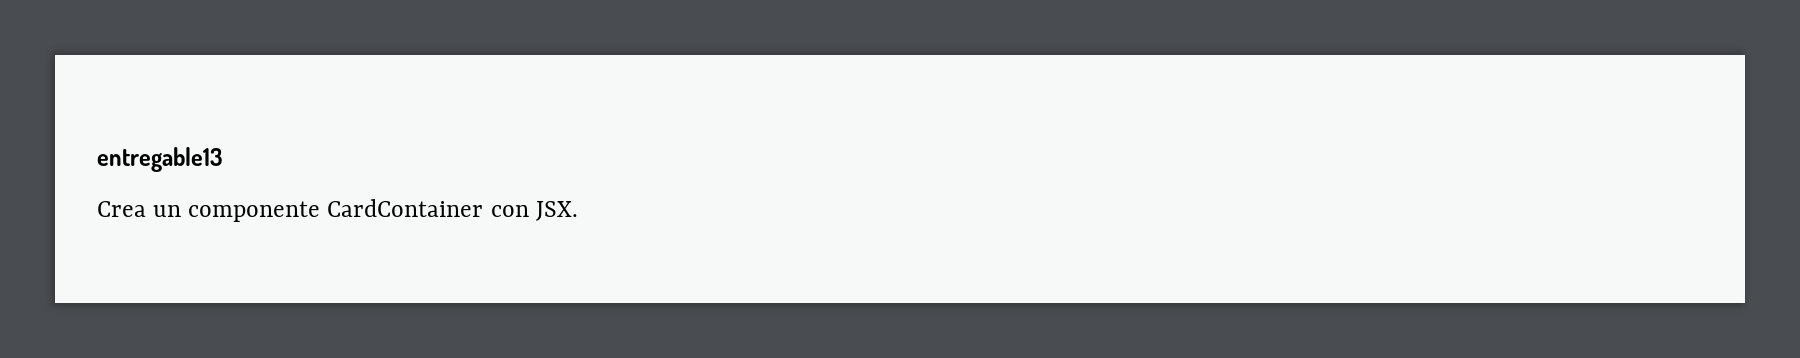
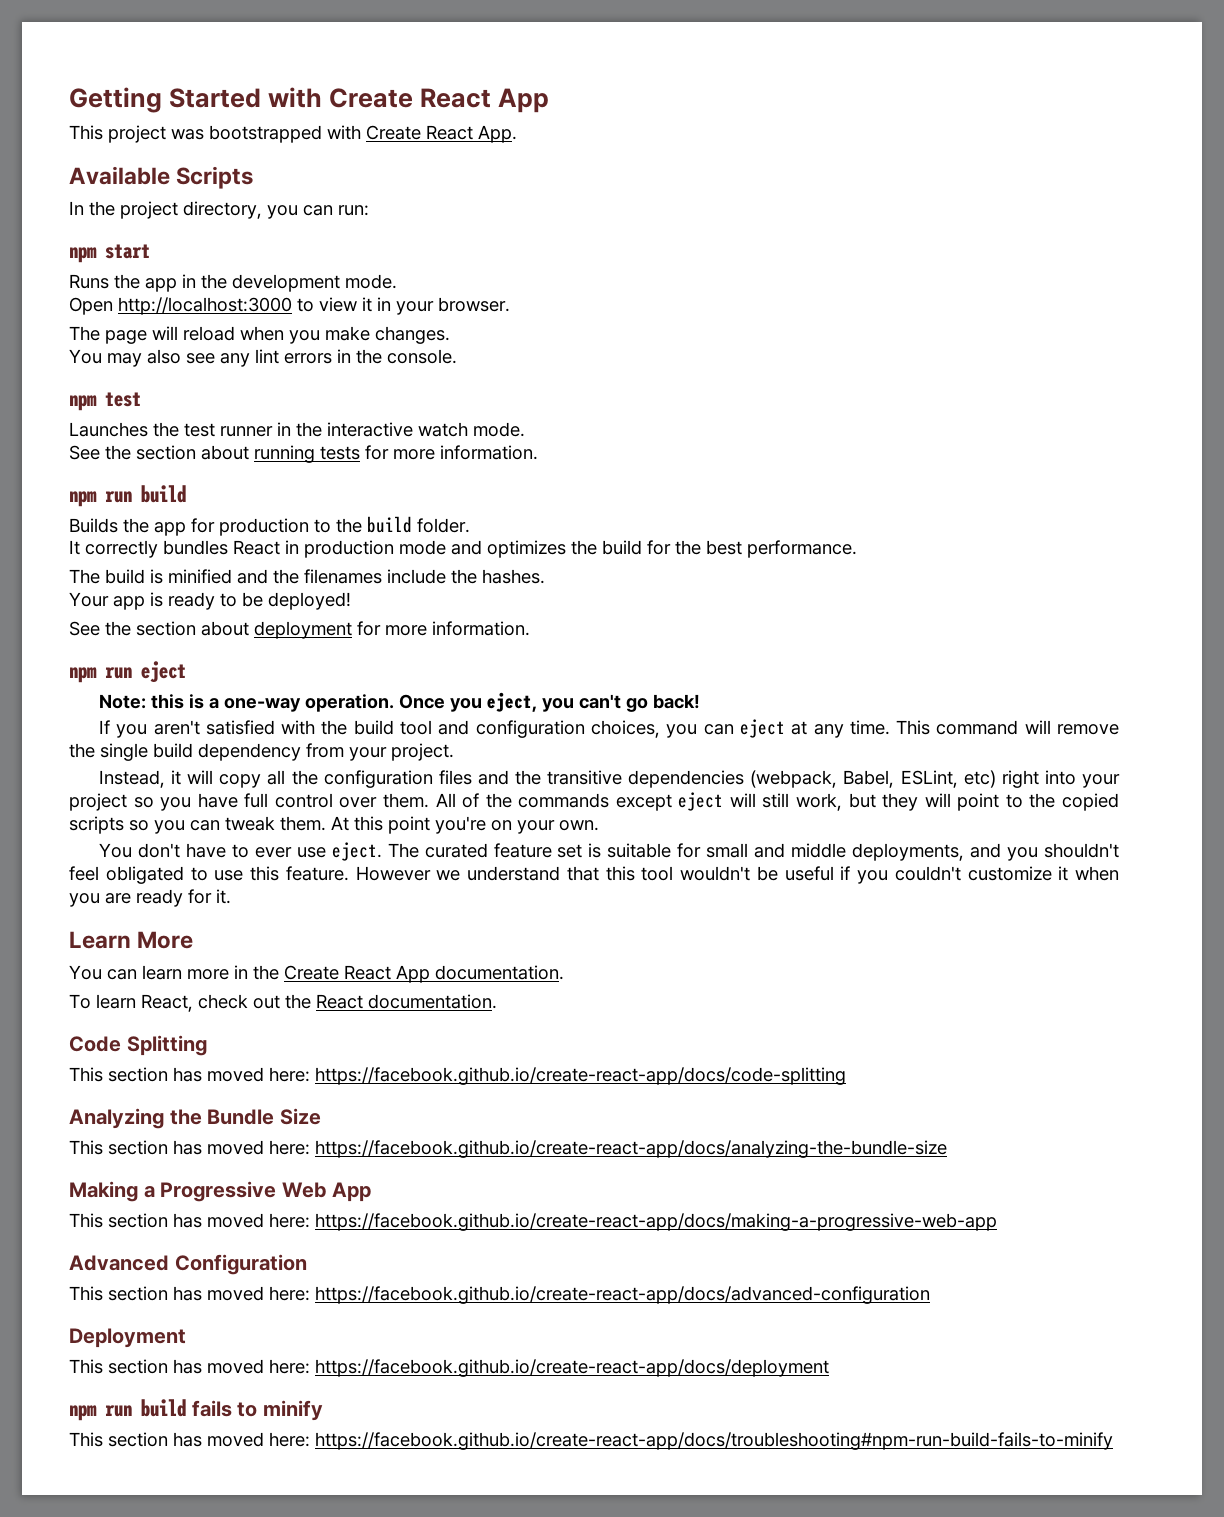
[97,147,223,172] [97,199,578,222] entregable13 // Crea un componente CardContainer con JSX. -> [69,87,550,113] [69,125,517,143] [69,166,254,189] [69,201,369,219] [69,244,150,263] [69,274,397,292] [69,297,510,315] [69,326,450,344] [69,349,457,367] [69,392,141,411] [69,422,525,437] [69,445,538,463] [69,485,186,507] [69,516,470,536] [69,540,857,558] [69,569,545,584] [69,592,351,610] [69,621,530,639] [69,661,186,683] [98,692,700,712] [98,719,1119,738] [69,743,454,761] [98,770,1120,788] [69,792,1120,811] [69,816,599,834] [98,842,1120,861] [69,866,1119,884] [69,889,231,907] [69,931,194,949] [69,965,564,983] [69,994,497,1012] [69,1035,207,1056] [69,1067,846,1085] [69,1108,321,1129] [69,1140,947,1158] [69,1181,372,1202] [69,1213,997,1231] [69,1254,307,1275] [69,1286,930,1304] [69,1328,186,1348] [69,1359,829,1377] [69,1399,323,1421] [69,1432,1113,1450] Getting Started with Create React App // This project was bootstrapped with Create React App. // Available Scripts // In the project directory, you can run: // npm start // Runs the app in the development mode. // Open http://localhost:3000 to view it in your browser. // The page will reload when you make changes. // You may also see any lint errors in the console. // npm test // Launches the test runner in the interactive watch mode. // See the section about running tests for more information. // npm run build // Builds the app for production to the build folder. // It correctly bundles React in production mode and optimizes the build for the best performance. // The build is minified and the filenames include the hashes. // Your app is ready to be deployed! // See the section about deployment for more information. // npm run eject // Note: this is a one-way operation. Once you eject, you can't go back! // If you aren't satisfied with the build tool and configuration choices, you can eject at any time. This command will remove the single build dependency from your project. // Instead, it will copy all the configuration files and the transitive dependencies (webpack, Babel, ESLint, etc) right into your project so you have full control over them. All of the commands except eject will still work, but they will point to the copied scripts so you can tweak them. At this point you're on your own. // You don't have to ever use eject. The curated feature set is suitable for small and middle deployments, and you shouldn't feel obligated to use this feature. However we understand that this tool wouldn't be useful if you couldn't customize it when you are ready for it. // Learn More // You can learn more in the Create React App documentation. // To learn React, check out the React documentation. // Code Splitting // This section has moved here: https://facebook.github.io/create-react-app/docs/code-splitting // Analyzing the Bundle Size // This section has moved here: https://facebook.github.io/create-react-app/docs/analyzing-the-bundle-size // Making a Progressive Web App // This section has moved here: https://facebook.github.io/create-react-app/docs/making-a-progressive-web-app // Advanced Configuration // This section has moved here: https://facebook.github.io/create-react-app/docs/advanced-configuration // Deployment // This section has moved here: https://facebook.github.io/create-react-app/docs/deployment // npm run build fails to minify // This section has moved here: https://facebook.github.io/create-react-app/docs/troubleshooting#npm-run-build-fails-to-minify

